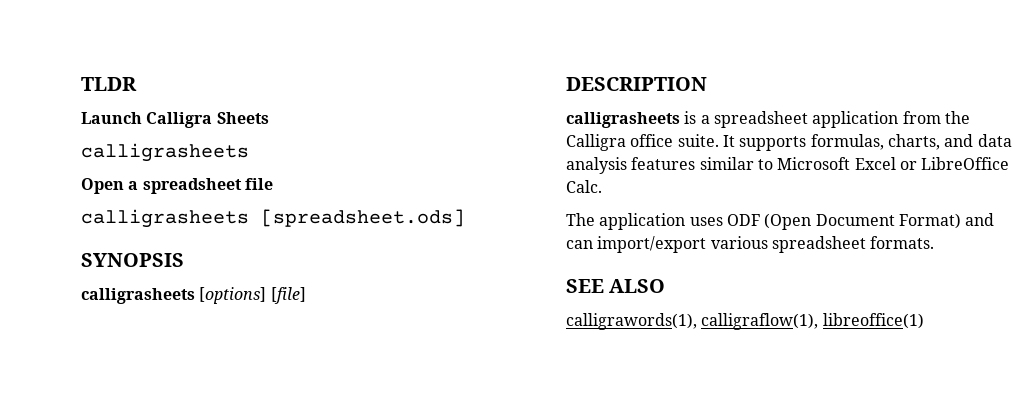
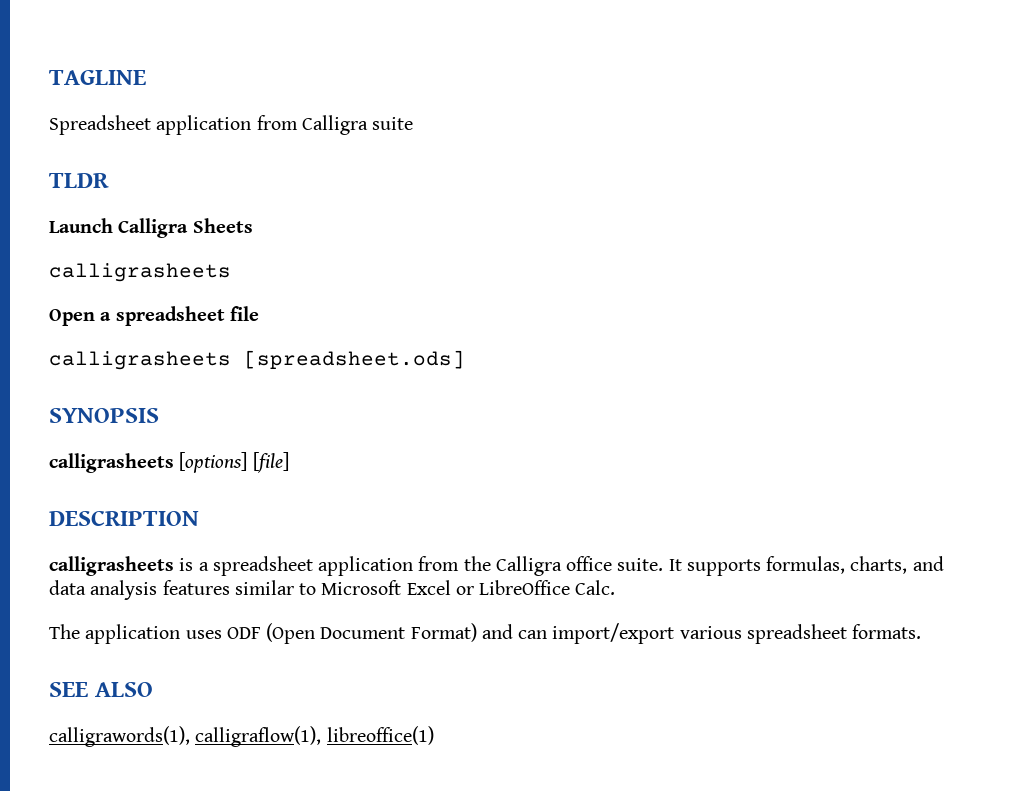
(81, 84) none -> [49,70,146,85] [49,115,414,135] TAGLINE // Spreadsheet application from Calligra suite //

